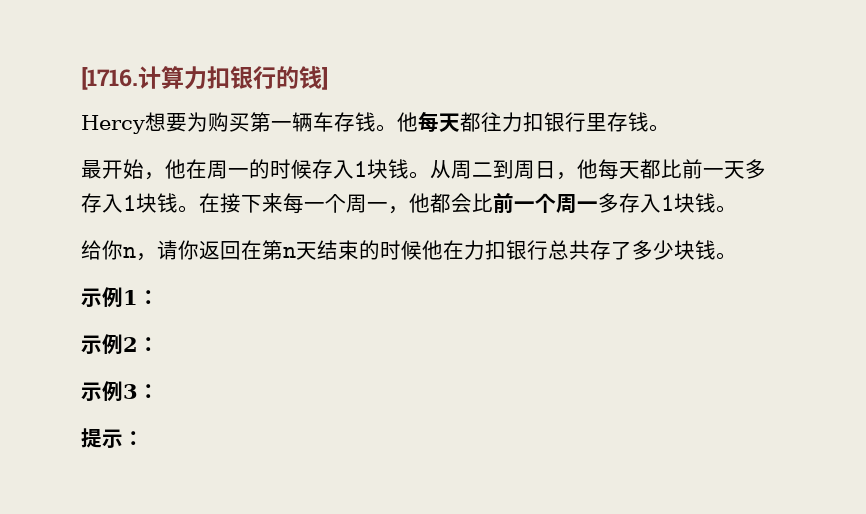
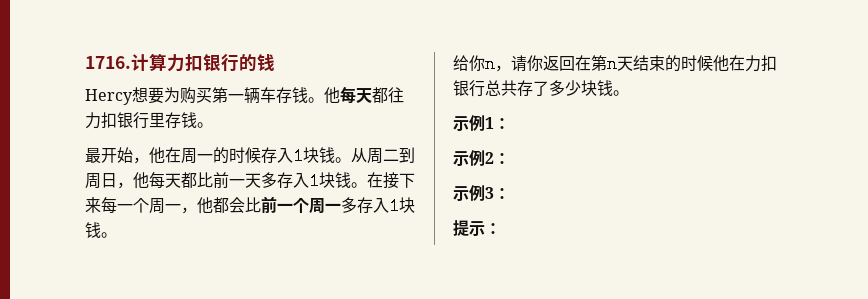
[81,67,138,90] [1716. -> [85,56,131,69] 1716.
[322,67,328,90] ] -> (275, 62) none

